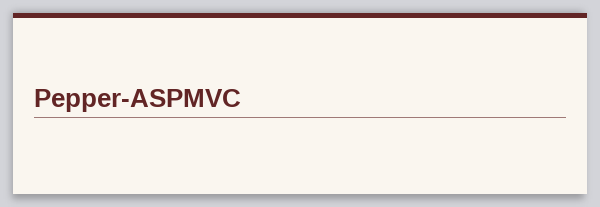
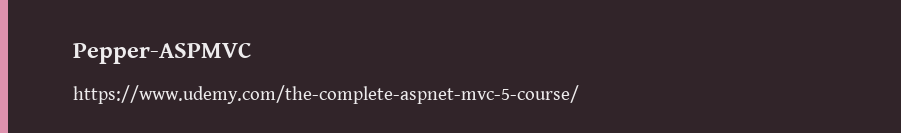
(241, 100) none -> [73,85,579,104] // https://www.udemy.com/the-complete-aspnet-mvc-5-course/

